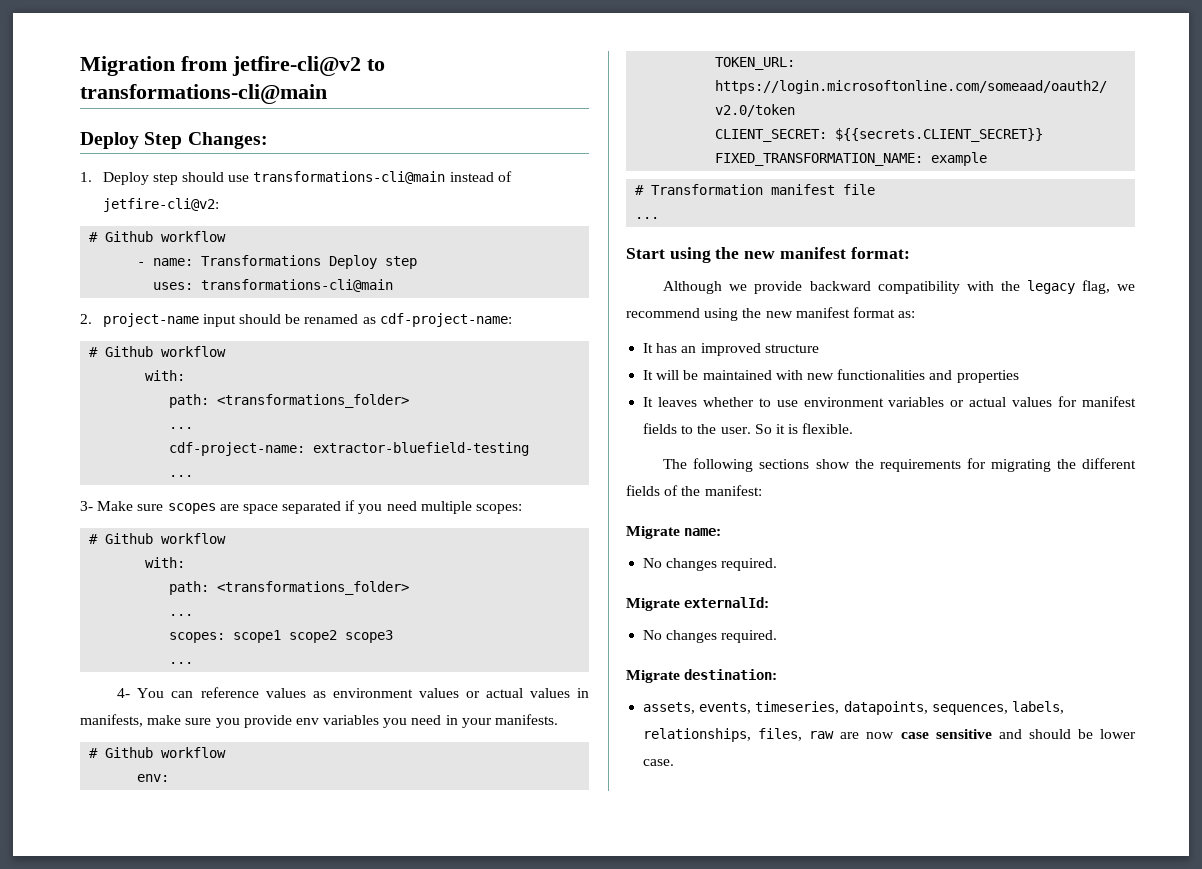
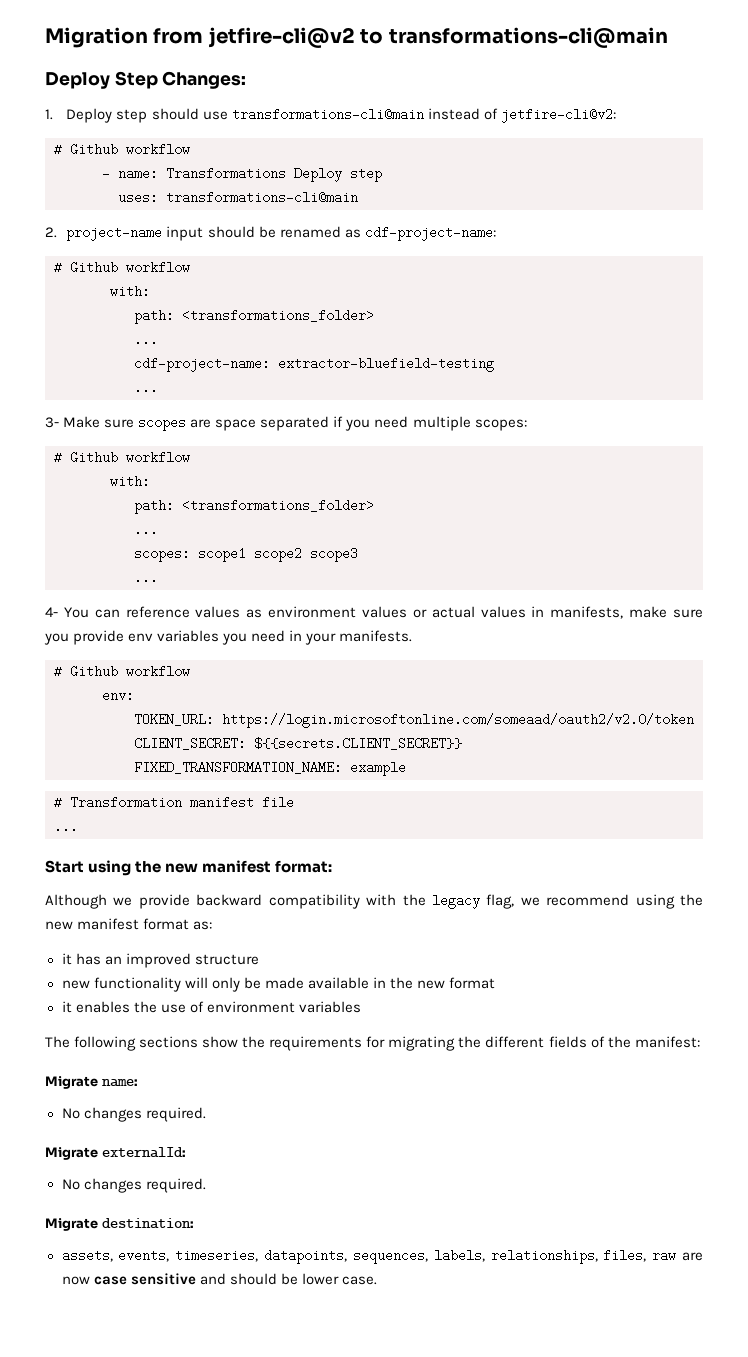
[643,343,654,353] It -> [61,953,72,965] it
[643,369,1019,383] [643,396,1136,407] [643,423,854,434] It will be maintained with new functionalities and properties // It leaves whether to use environment variables or actual values for manifest fields to the user. So it is flexible. -> [61,977,496,992] [61,1001,361,1013] new functionality will only be made available in the new format // it enables the use of environment variables

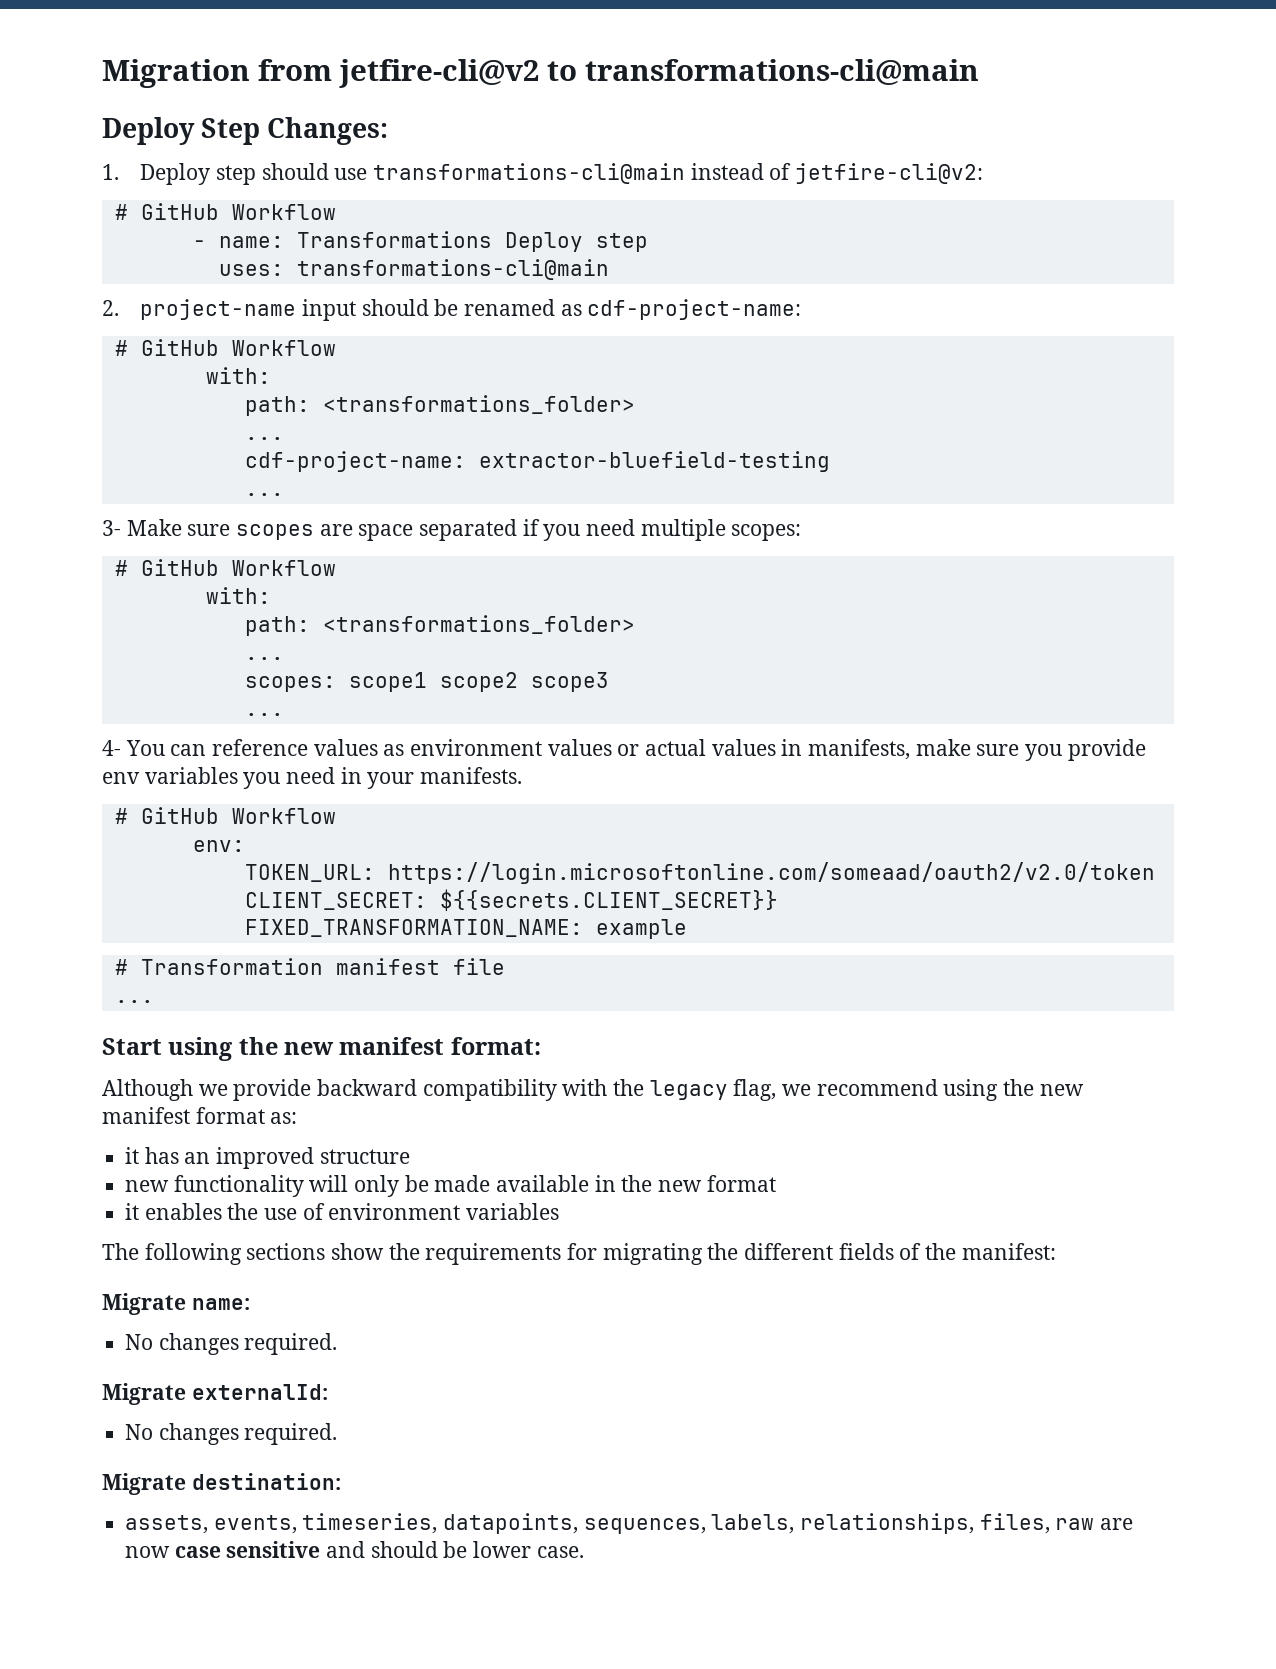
[70,143,190,156] Github workflow -> [140,203,336,220] GitHub Workflow
[70,261,190,274] Github workflow -> [140,339,336,356] GitHub Workflow
[70,451,190,464] Github workflow -> [140,559,336,576] GitHub Workflow
[70,665,190,678] Github workflow -> [140,807,336,824] GitHub Workflow

